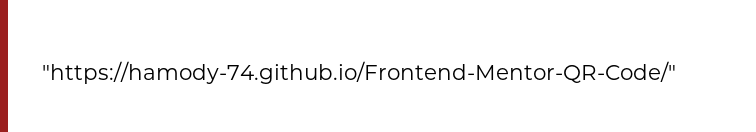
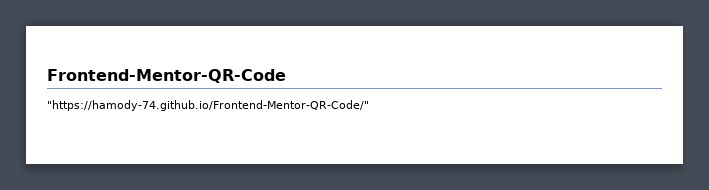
(42, 72) none -> [47,69,286,83] Frontend-Mentor-QR-Code //

